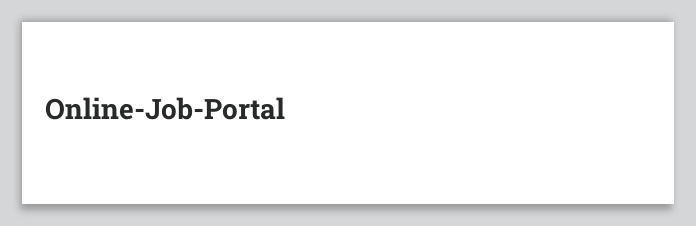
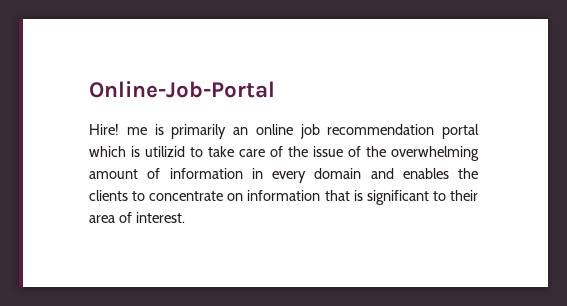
(285, 108) none -> [89,124,479,139] [89,146,479,161] [89,168,478,183] [89,190,478,205] [89,212,185,223] // Hire! me is primarily an online job recommendation portal which is utilizid to take care of the issue of the overwhelming amount of information in every domain and enables the clients to concentrate on information that is significant to their area of interest.

